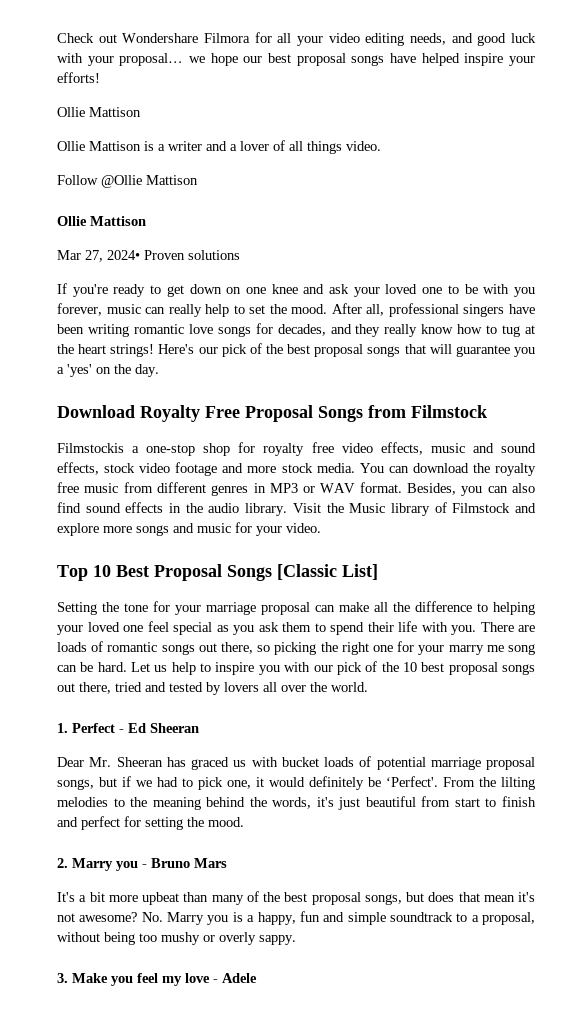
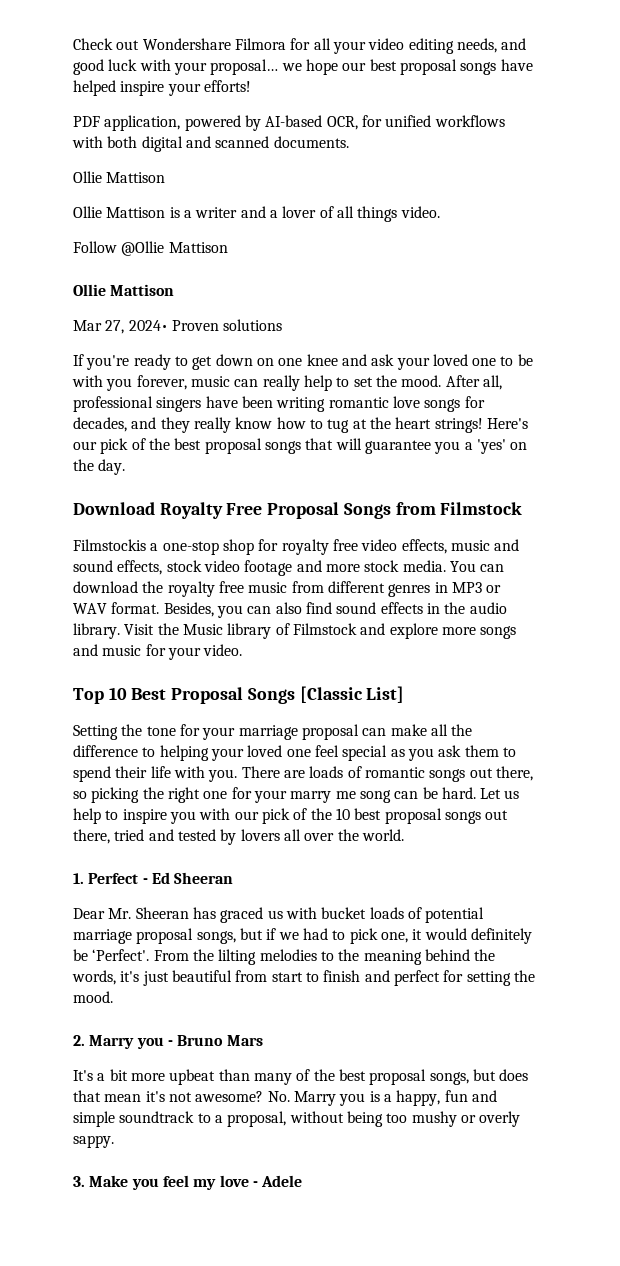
(100, 77) none -> [73,115,505,131] [72,136,349,152] // PDF application, powered by AI-based OCR, for unified workflows with both digital and scanned documents.

